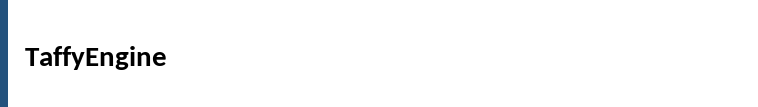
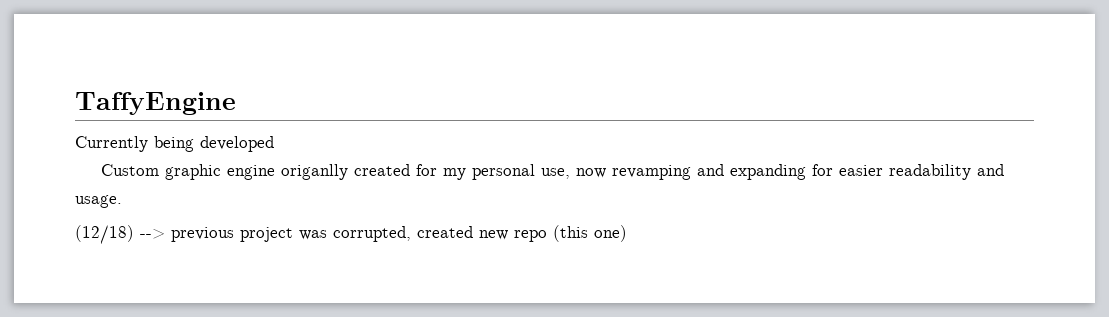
(167, 58) none -> [75,136,274,152] [100,164,1004,180] [75,195,122,208] [75,225,627,244] // Currently being developed // Custom graphic engine origanlly created for my personal use, now revamping and expanding for easier readability and usage. // (12/18) --> previous project was corrupted, created new repo (this one)

